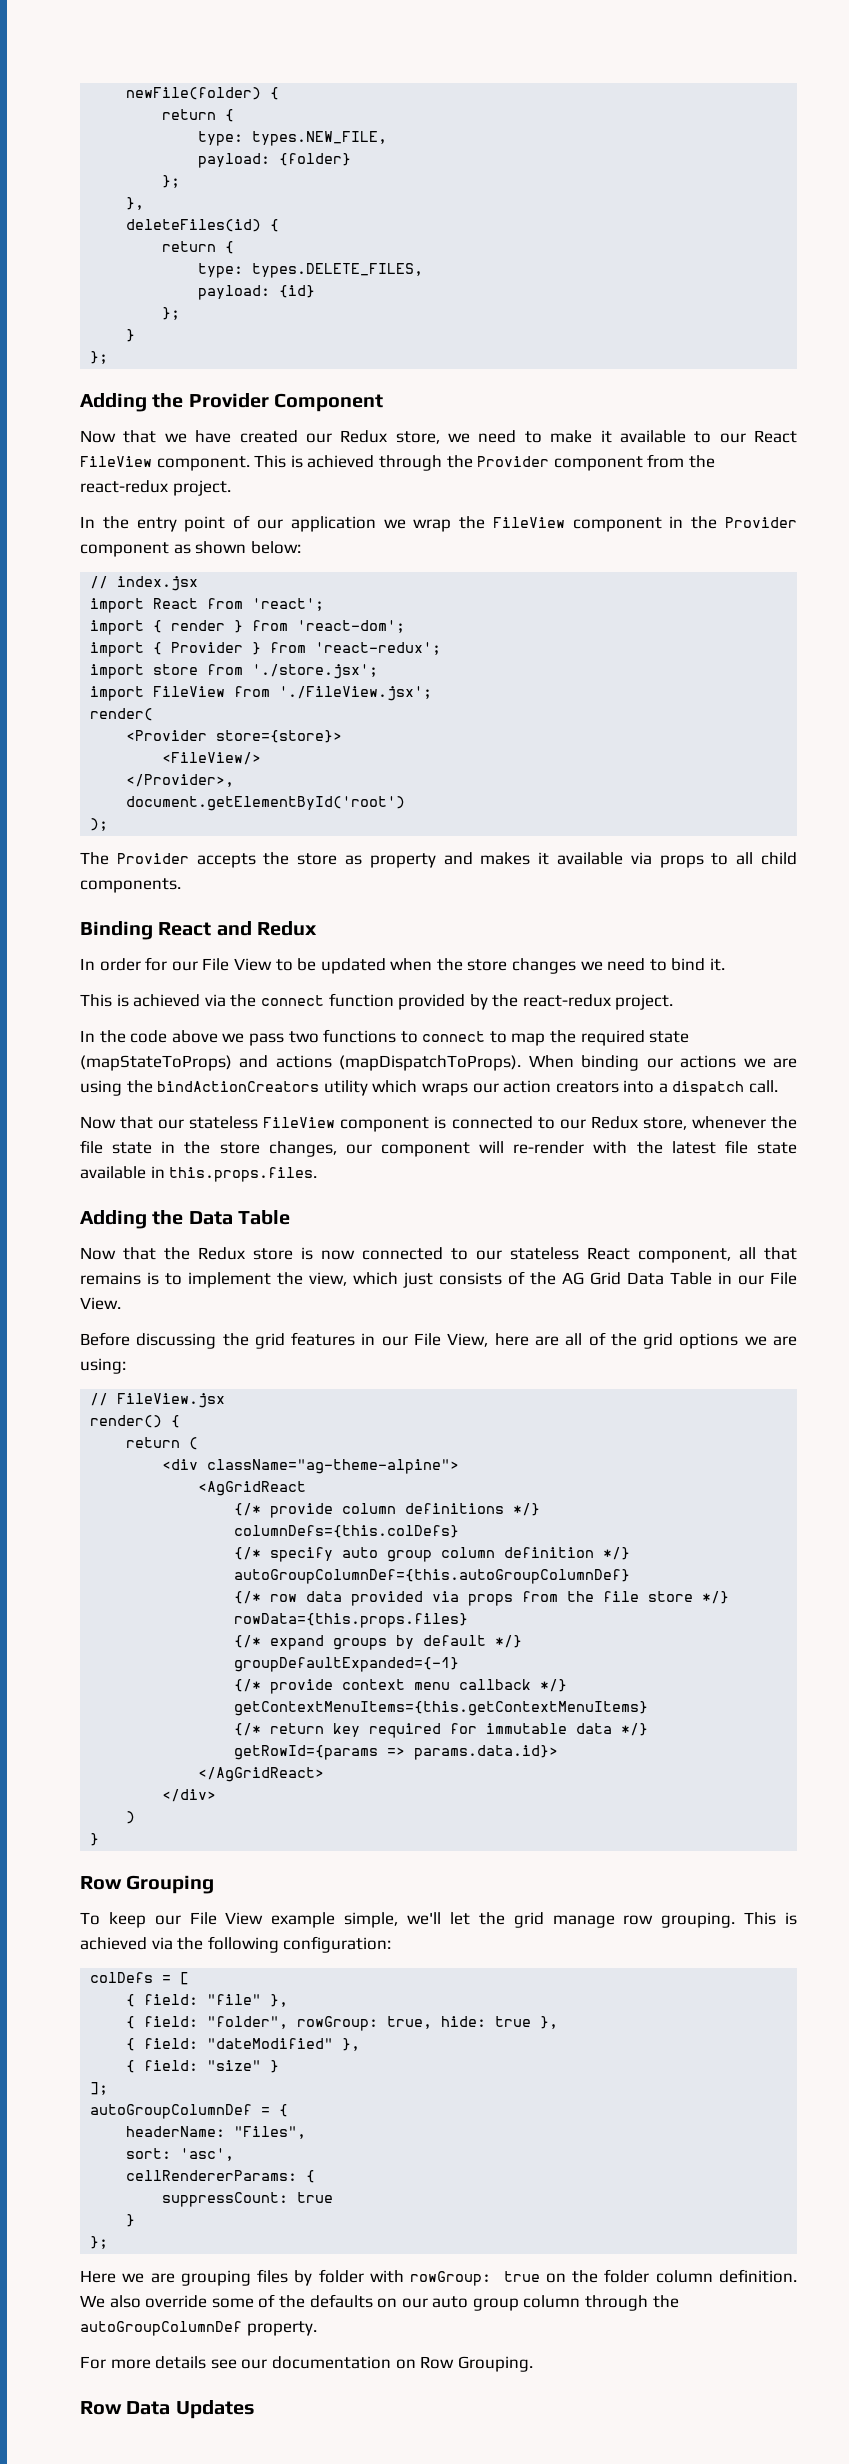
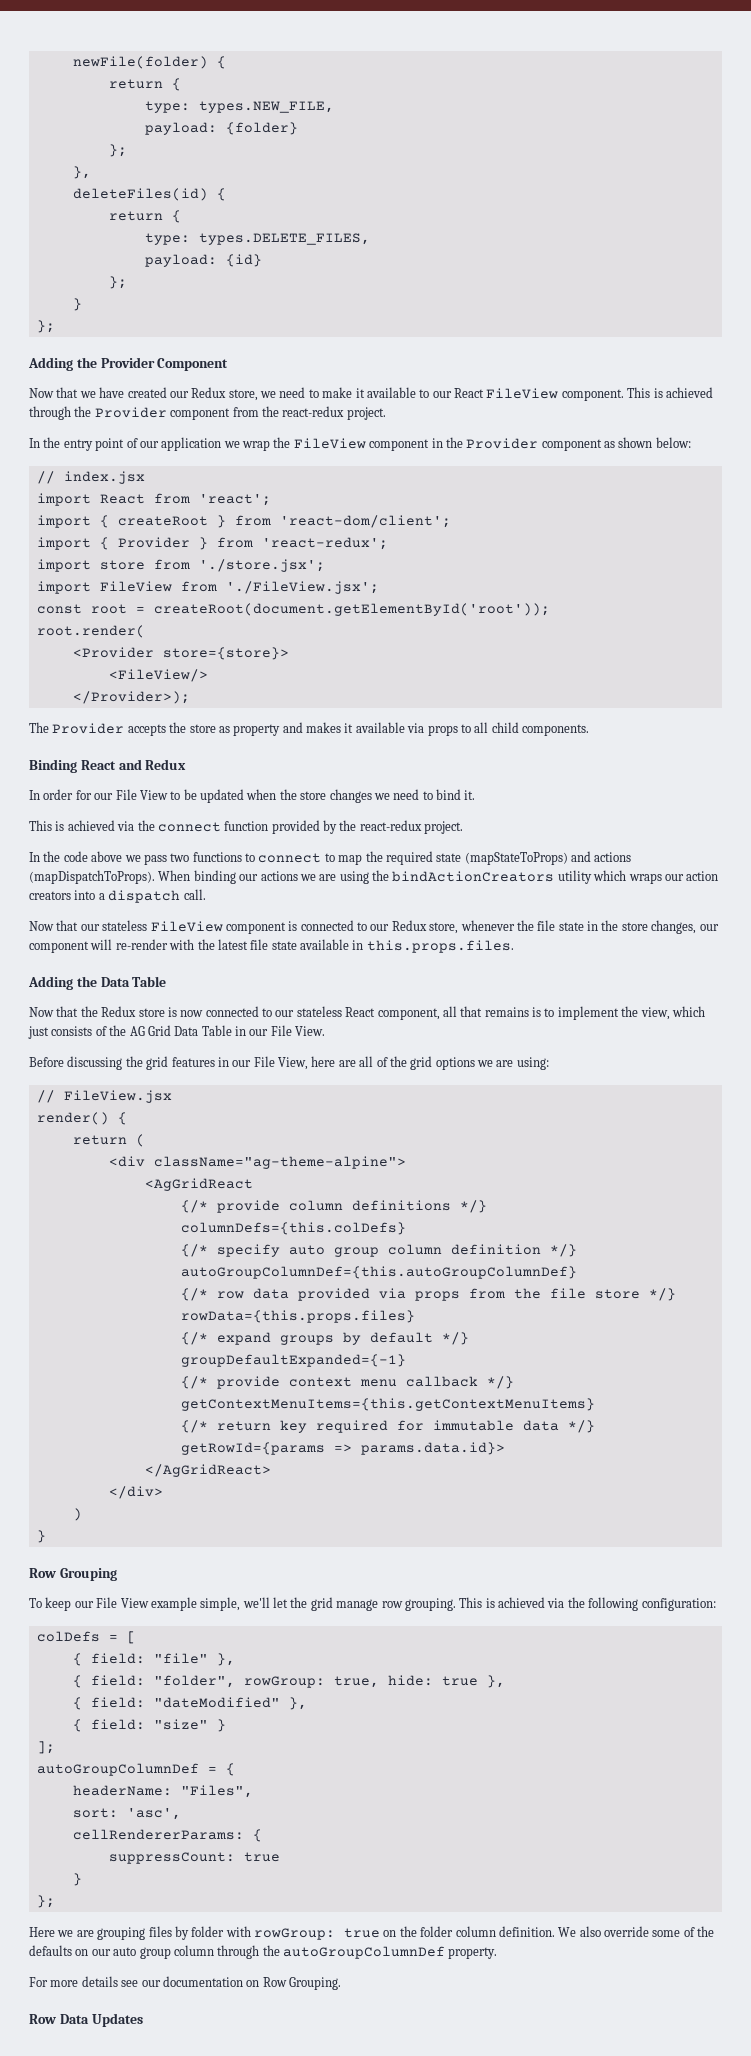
[171,620,406,633] render } from 'react-dom'; -> [117,515,451,528] createRoot } from 'react-dom/client';
[90,708,154,721] render( -> [36,603,550,616] [36,625,145,638] const root = createRoot(document.getElementById('root')); // root.render(
[126,774,235,787] [126,796,406,811] [90,818,109,831] </Provider>, // document.getElementById('root') // ); -> [72,691,190,704] </Provider>);

